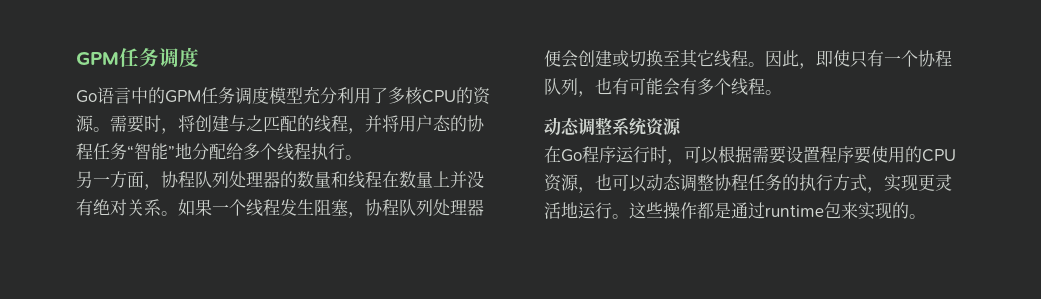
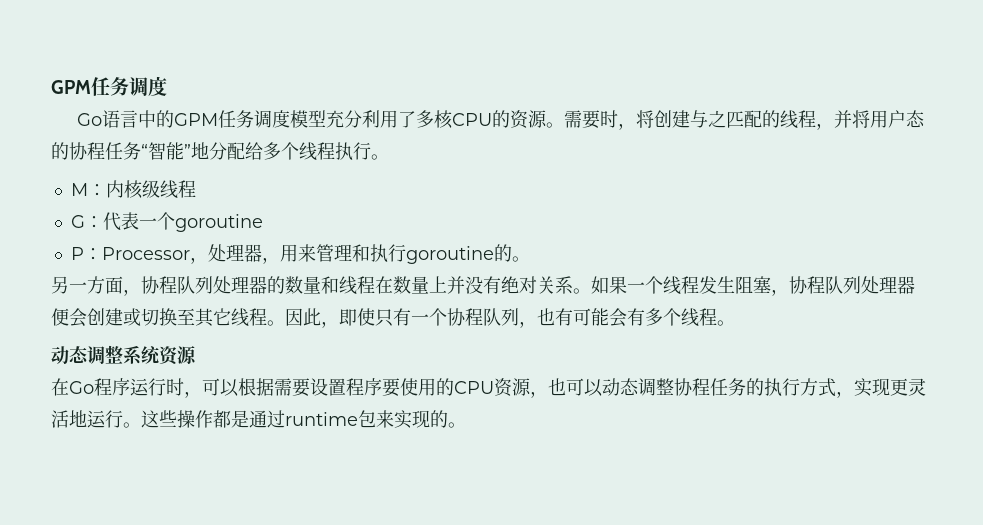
(362, 157) none -> [70,180,196,199] [70,212,263,232] [70,244,530,264] // M：内核级线程 // G：代表一个goroutine // P：Processor，处理器，用来管理和执行goroutine的。

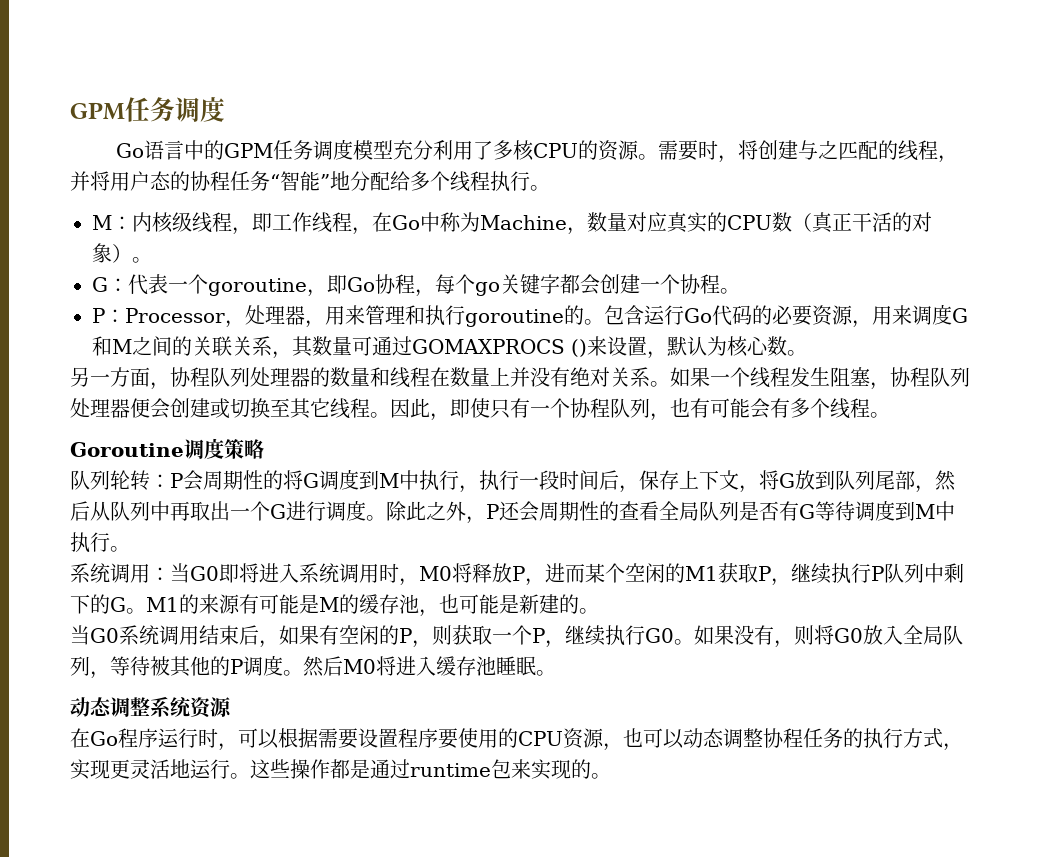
(196, 189) none -> [232,212,932,235] [92,243,152,263] ，即工作线程，在Go中称为Machine，数量对应真实的CPU数（真正干活的对象）。
(263, 223) none -> [307,274,740,297] ，即Go协程，每个go关键字都会创建一个协程。
(530, 259) none -> [604,304,968,328] [92,336,807,359] 包含运行Go代码的必要资源，用来调度G和M之间的关联关系，其数量可通过GOMAXPROCS ()来设置，默认为核心数。
(735, 323) none -> [70,438,264,459] [70,469,956,493] [70,500,955,524] [70,532,130,553] [70,563,964,586] [70,594,599,617] [70,625,963,648] [70,655,556,679] // Goroutine调度策略 // 队列轮转：P会周期性的将G调度到M中执行，执行一段时间后，保存上下文，将G放到队列尾部，然后从队列中再取出一个G进行调度。除此之外，P还会周期性的查看全局队列是否有G等待调度到M中执行。 // 系统调用：当G0即将进入系统调用时，M0将释放P，进而某个空闲的M1获取P，继续执行P队列中剩下的G。M1的来源有可能是M的缓存池，也可能是新建的。 // 当G0系统调用结束后，如果有空闲的P，则获取一个P，继续执行G0。如果没有，则将G0放入全局队列，等待被其他的P调度。然后M0将进入缓存池睡眠。

